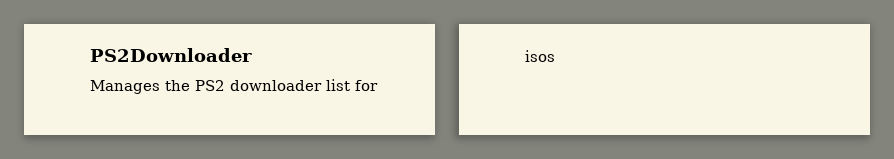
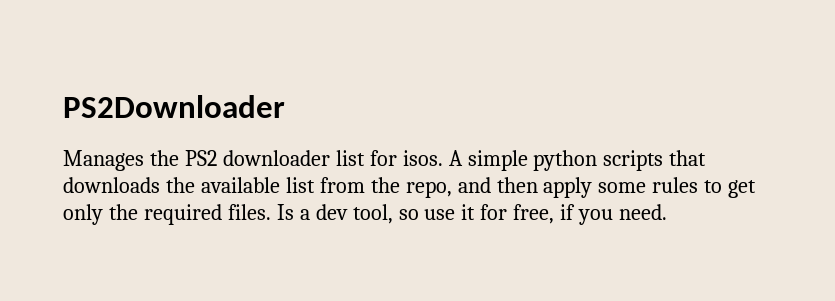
[525,50,555,62] isos -> [402,150,707,171] [63,177,757,198] [63,204,668,225] isos. A simple python scripts that downloads the available list from the repo, and then apply some rules to get only the required files. Is a dev tool, so use it for free, if you need.

